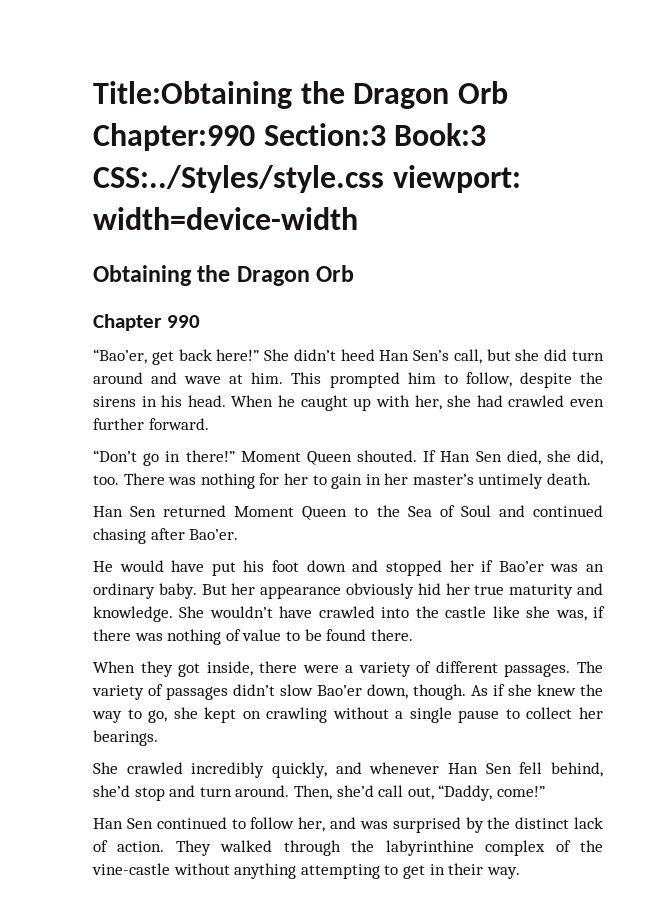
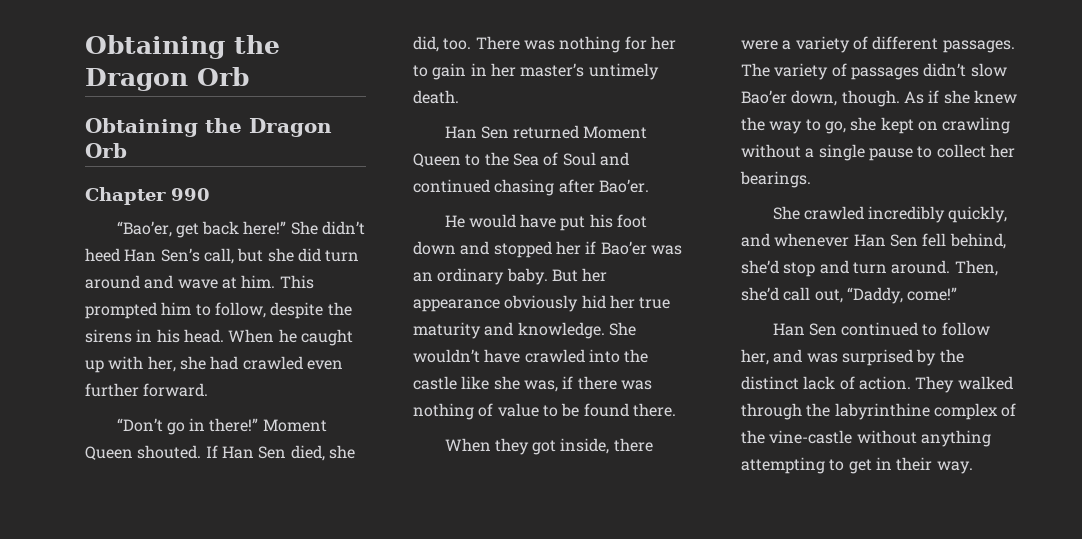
[93,81,508,109] [93,123,487,151] [93,165,521,193] [93,207,358,230] Title:Obtaining the Dragon Orb Chapter:990 Section:3 Book:3 CSS:../Styles/style.css viewport: width=device-width -> [85,35,280,59] [85,67,249,91] Obtaining the Dragon Orb

